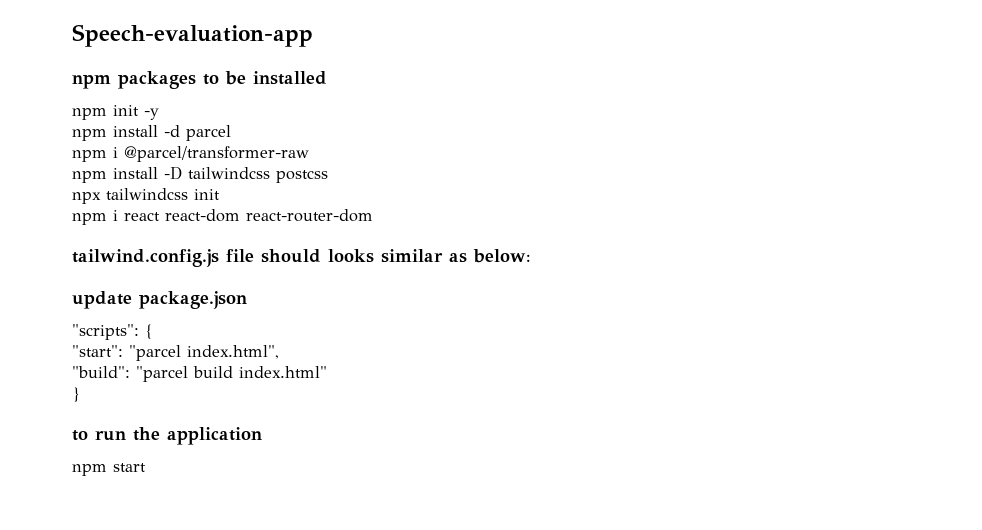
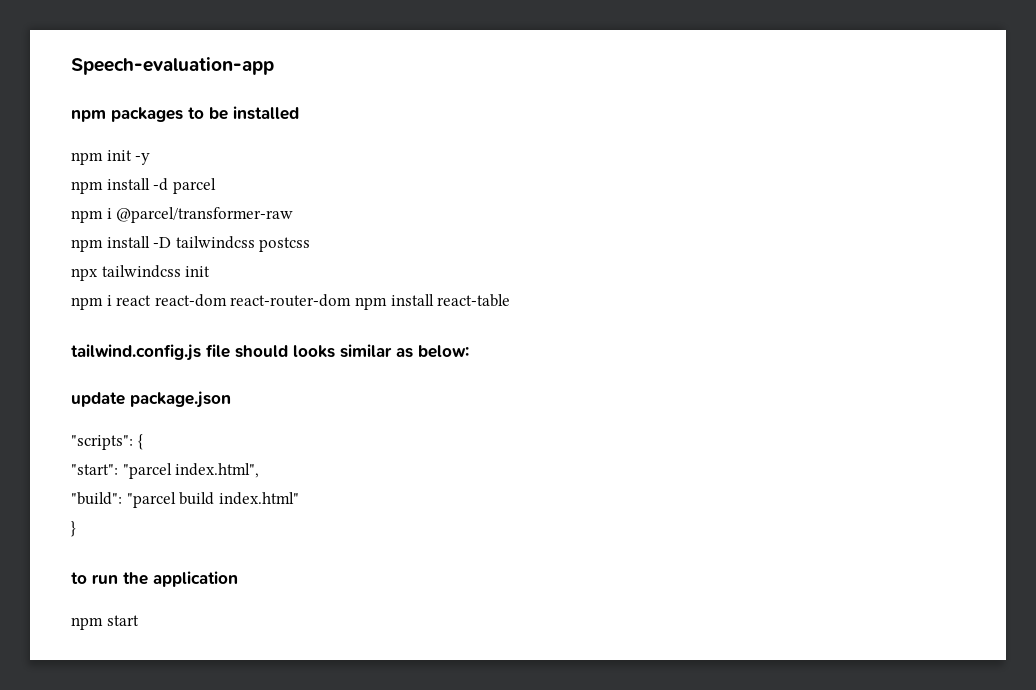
(373, 215) none -> [354,294,511,310] npm install react-table

